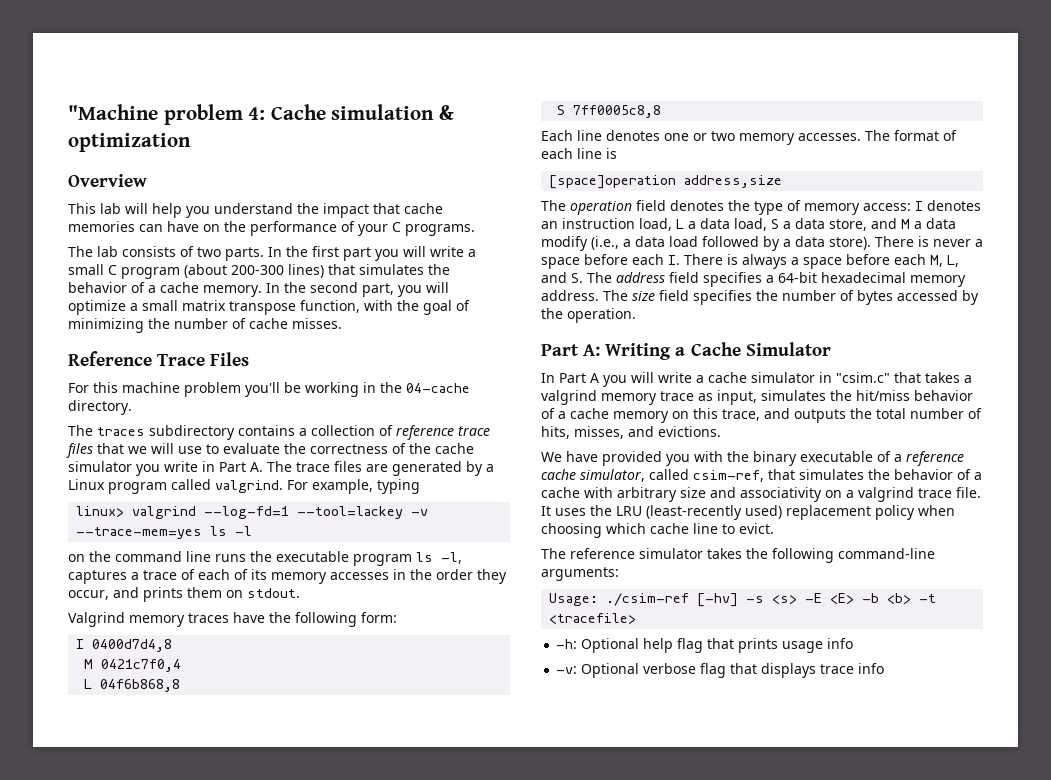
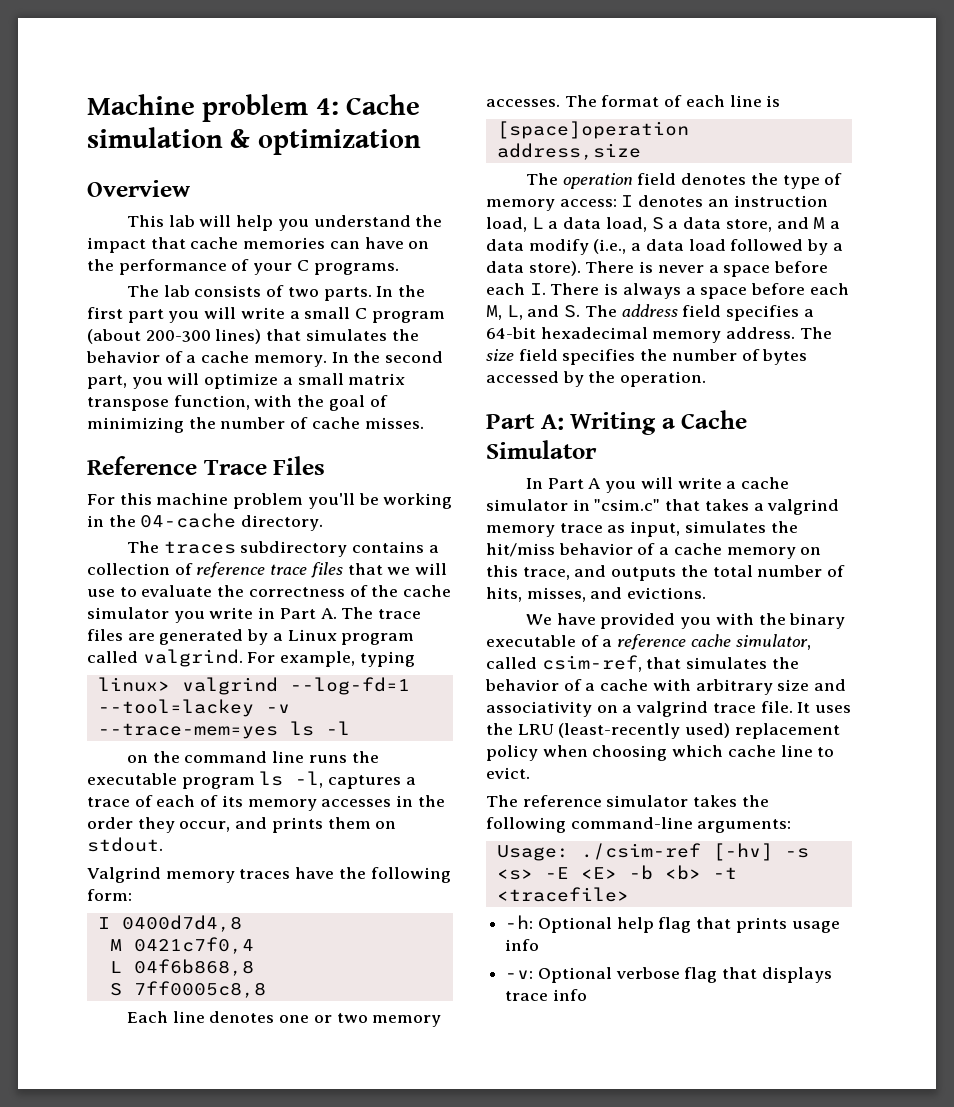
[68,104,158,120] "Machine -> [87,94,195,115] Machine

